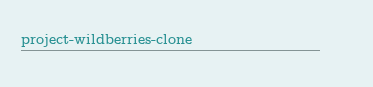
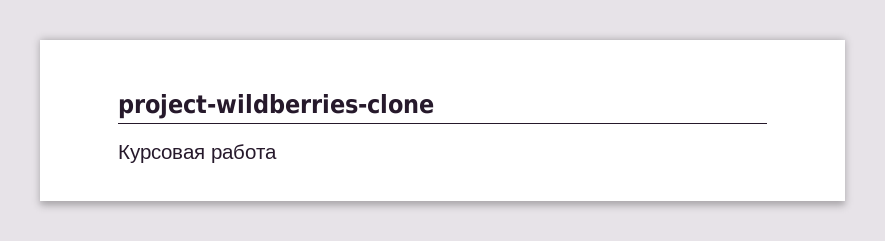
(192, 40) none -> [118,144,277,163] // Курсовая работа

